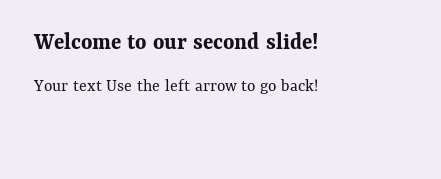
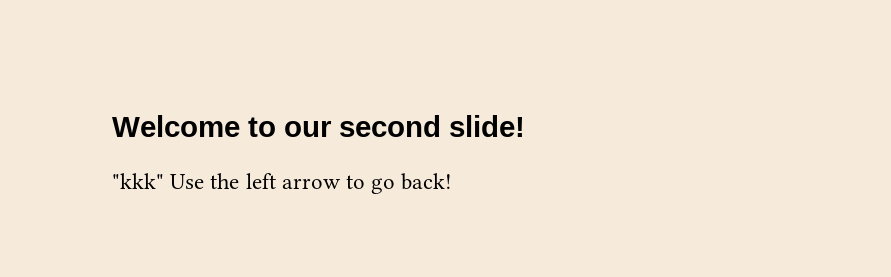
[33,80,102,91] Your text -> [112,173,164,189] "kkk"

